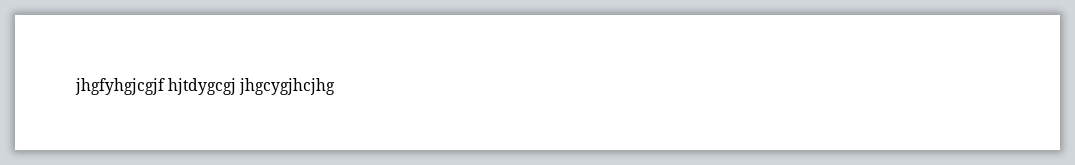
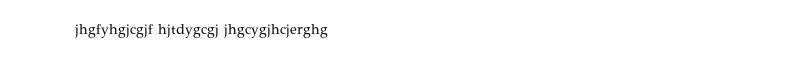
[239,78,336,95] jhgcygjhcjhg -> [223,24,328,38] jhgcygjhcjerghg

